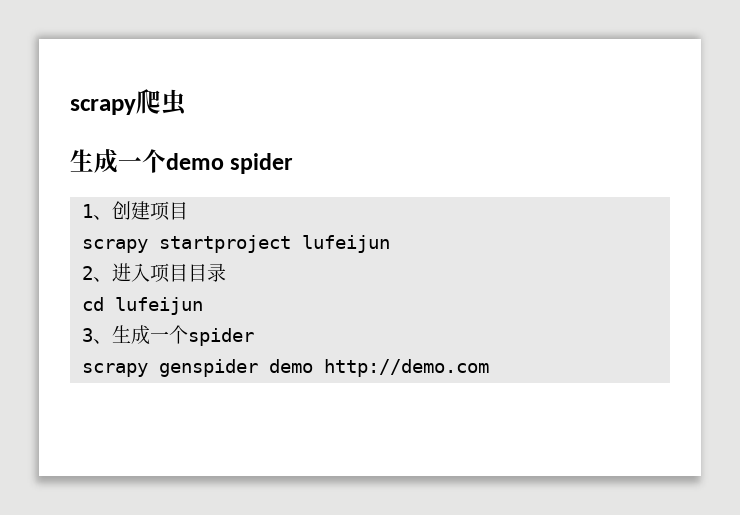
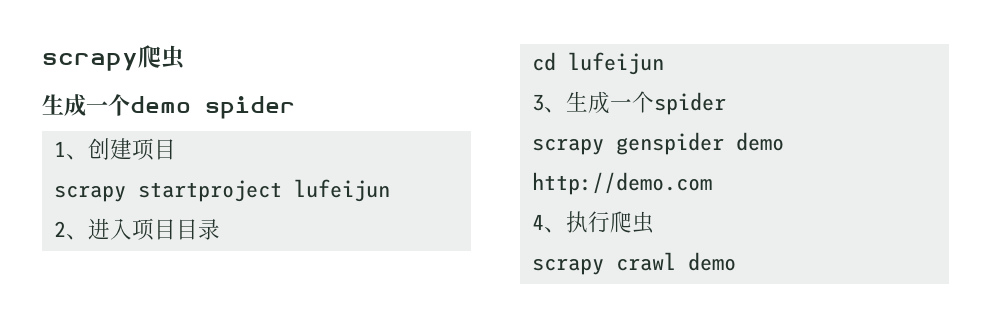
(489, 368) none -> [532,211,654,234] [532,252,736,275] // 4、执行爬虫 // scrapy crawl demo

